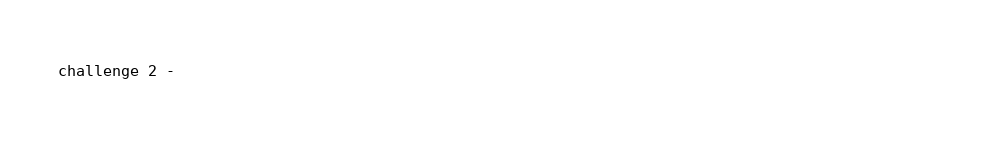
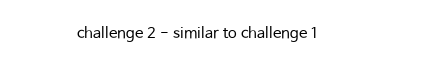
(175, 73) none -> [172,26,320,42] similar to challenge 1

